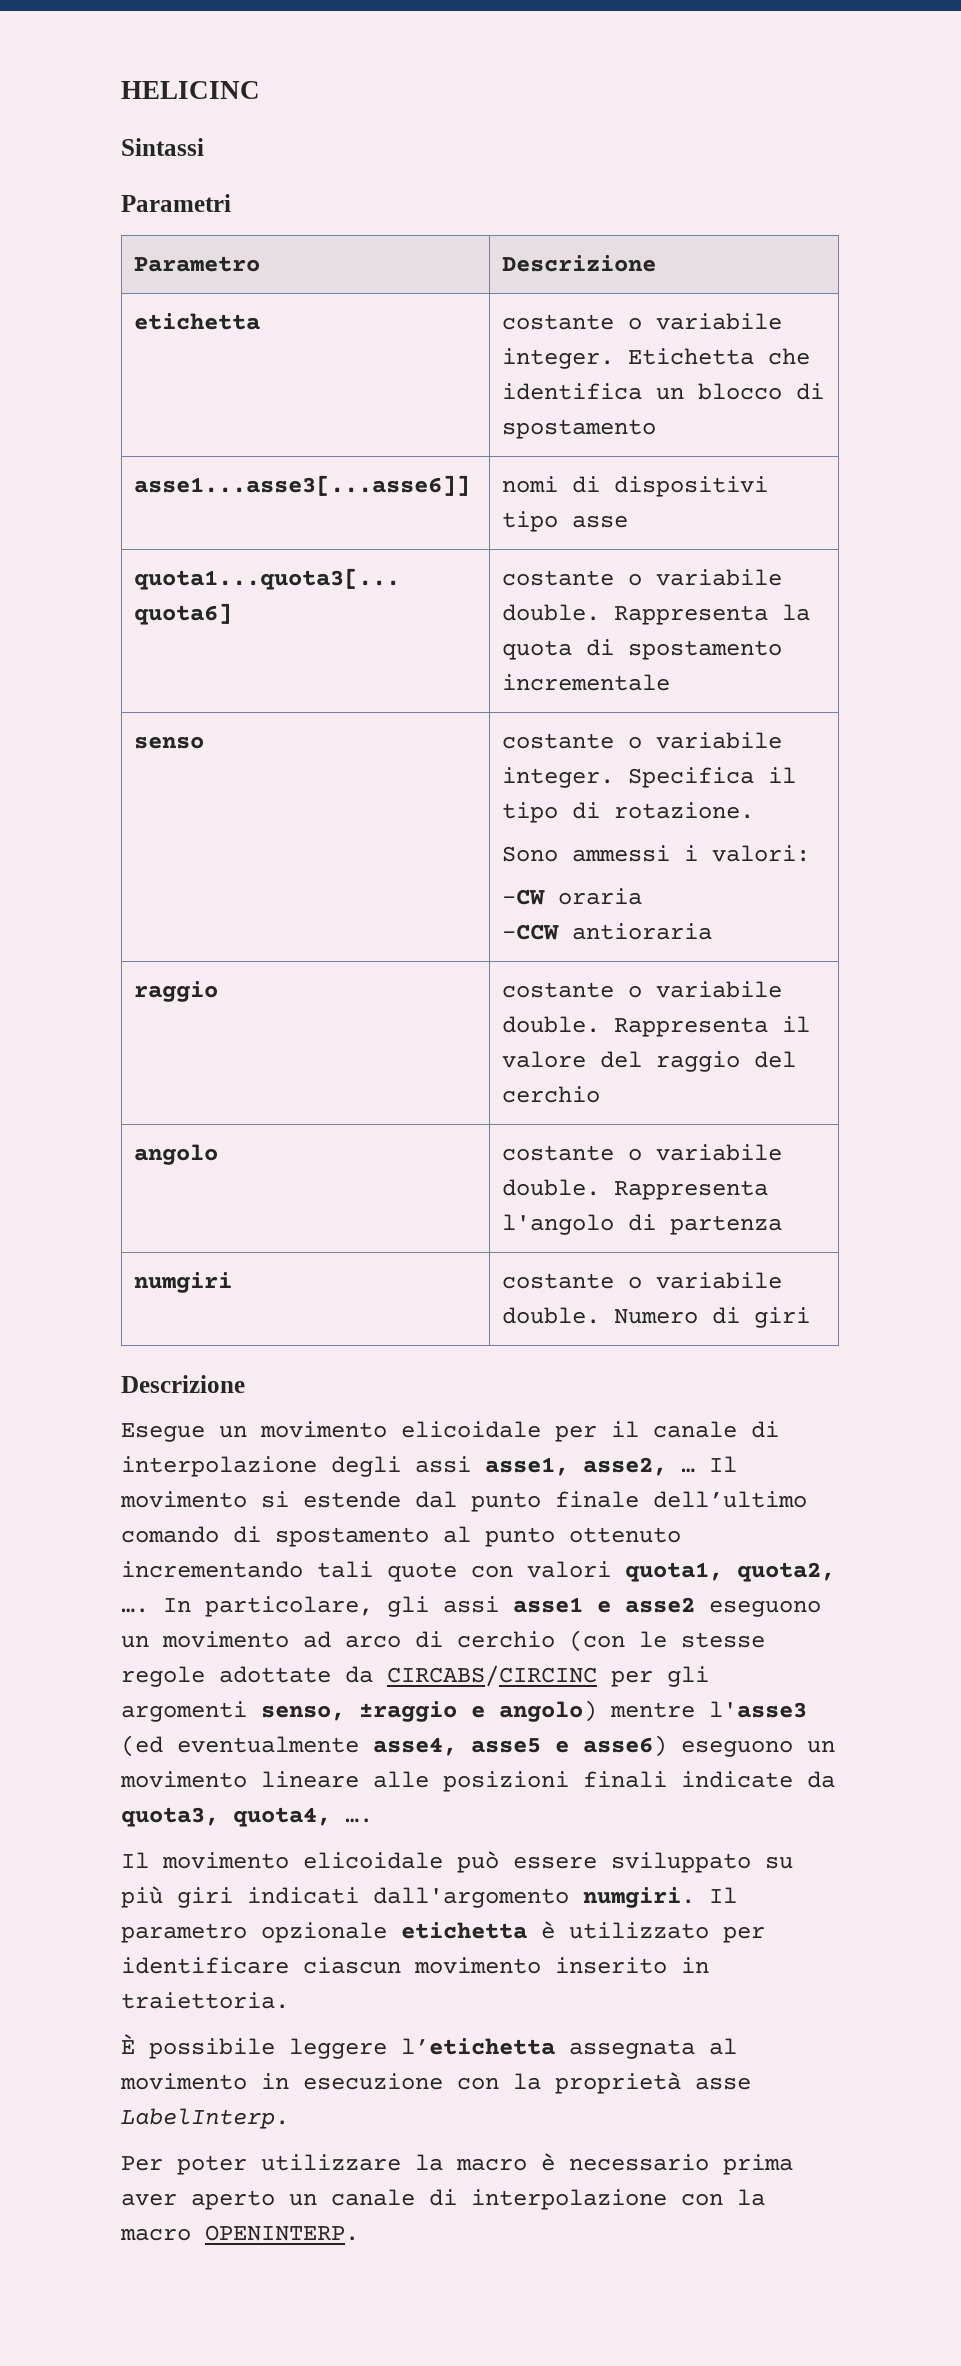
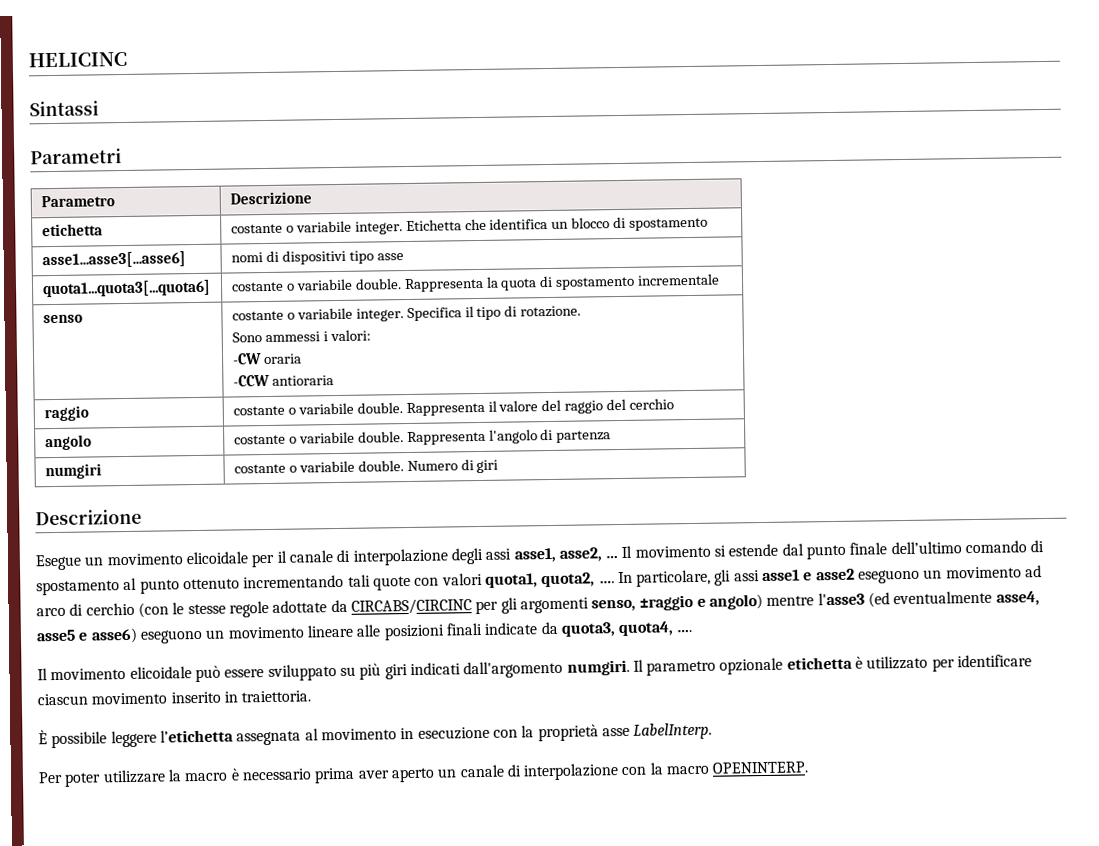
[134,475,471,496] asse1...asse3[...asse6]] -> [41,251,186,269] asse1...asse3[...asse6]

